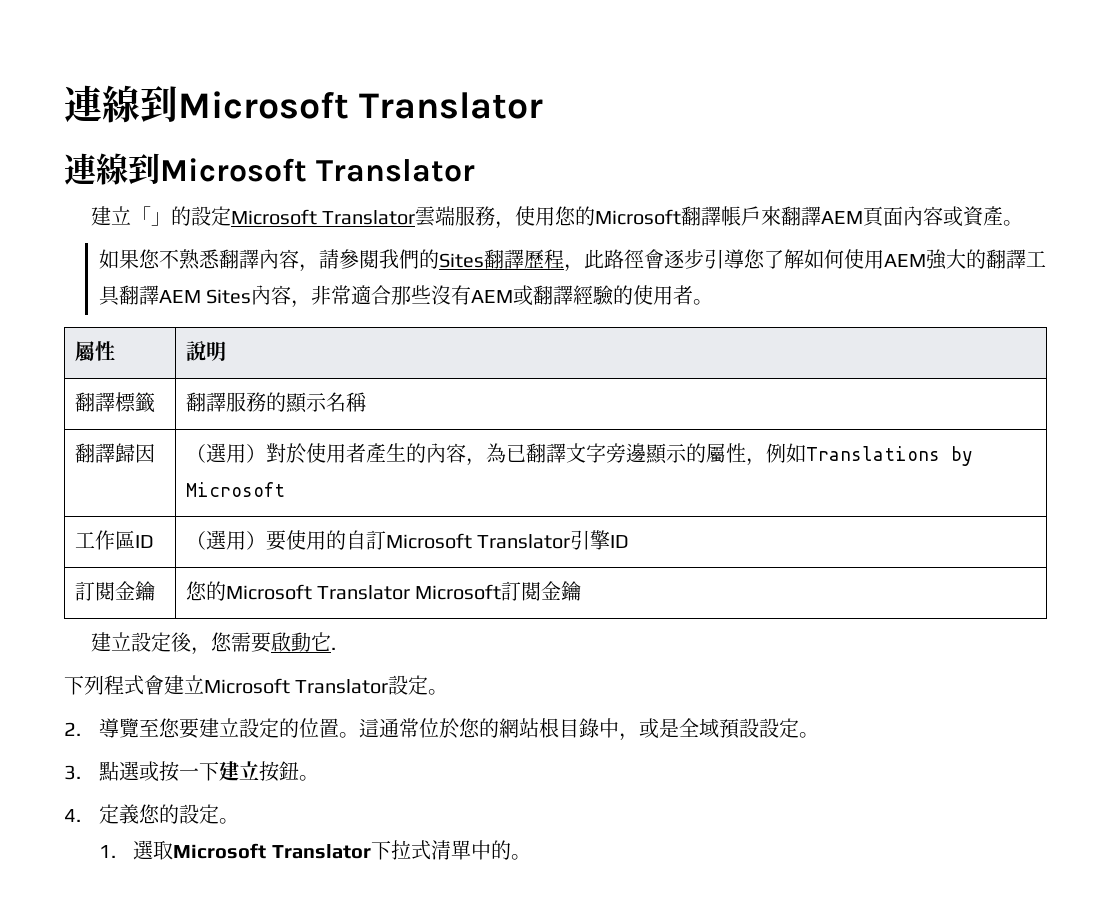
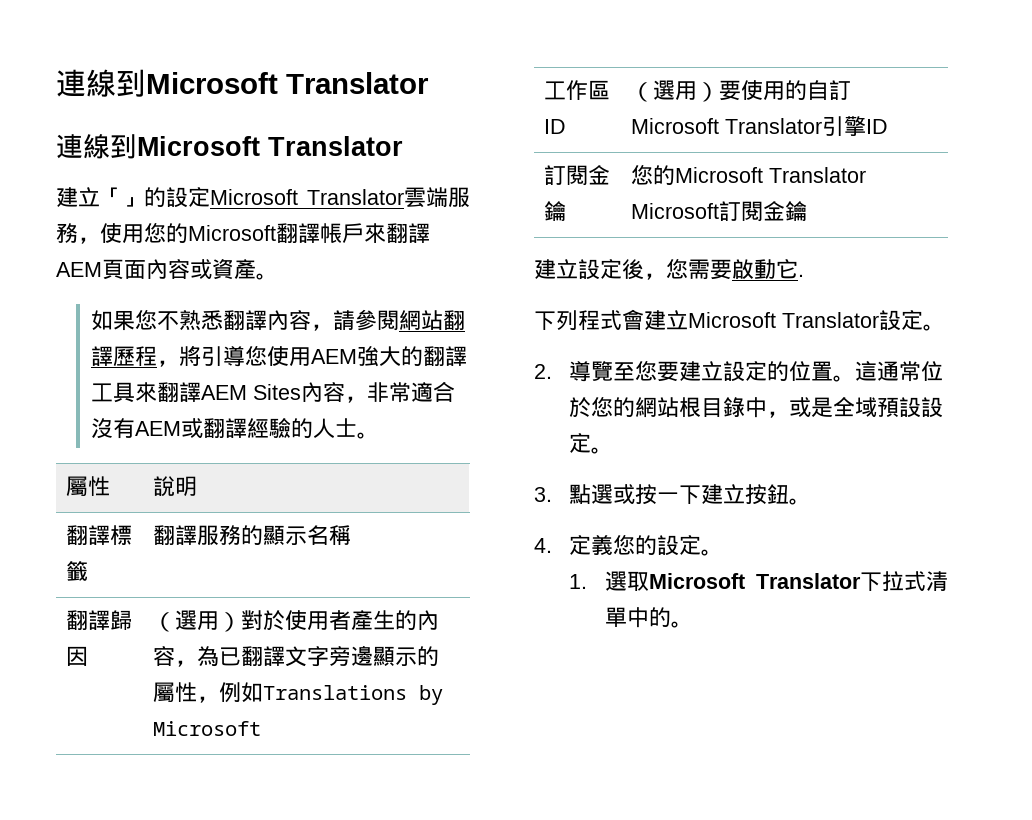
[378,249,844,272] 我們的Sites翻譯歷程，此路徑會逐步引導您了解如何 -> [399,310,466,331] [91,345,268,367] 網站翻譯歷程，將引導您
(120, 296) none -> [135,382,158,402] 來
[391,285,432,305] 那些 -> (456, 391) none
[633,285,694,305] 使用者 -> [313,418,358,438] 人士

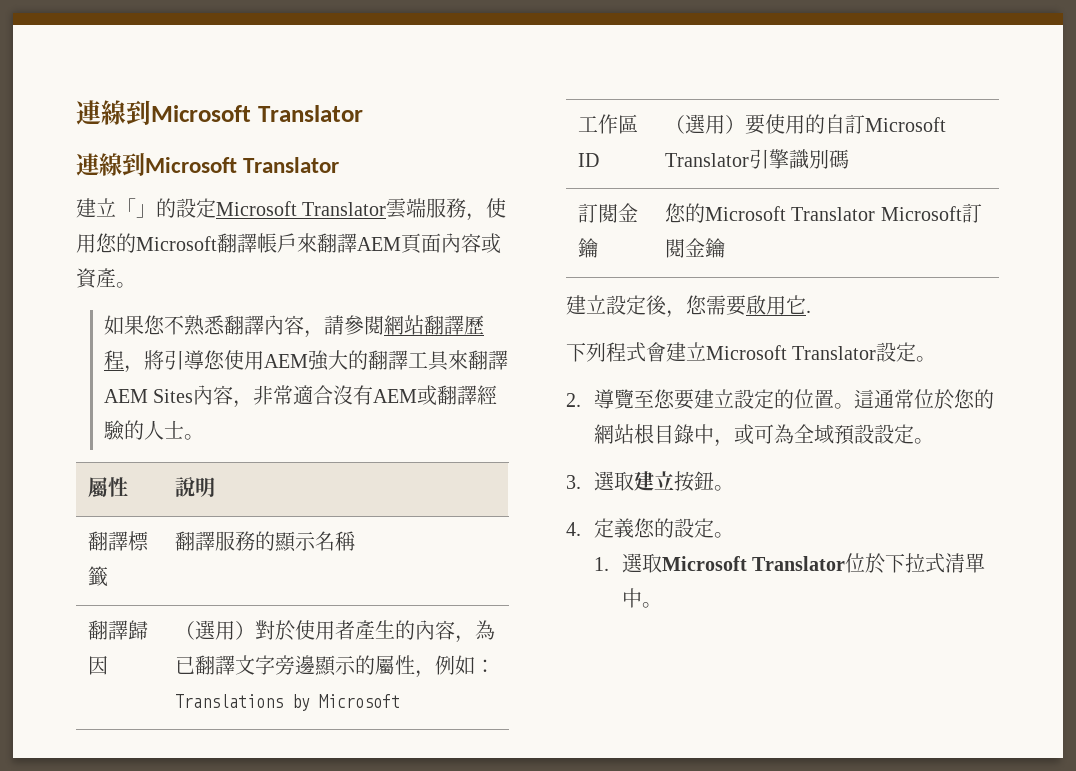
(264, 692) none -> [474,659,495,673] ：
[866,119,889,134] ID -> [788,149,849,169] 識別碼
[754,259,776,279] 動 -> [766,296,786,315] 用
[811,397,834,417] 是 -> [753,424,794,444] 可為
[569,484,702,505] 點選或按一下 -> [593,471,634,491] 選取
(861, 581) none -> [844,553,885,574] 位於
[648,607,671,627] 的 -> (642, 598) none

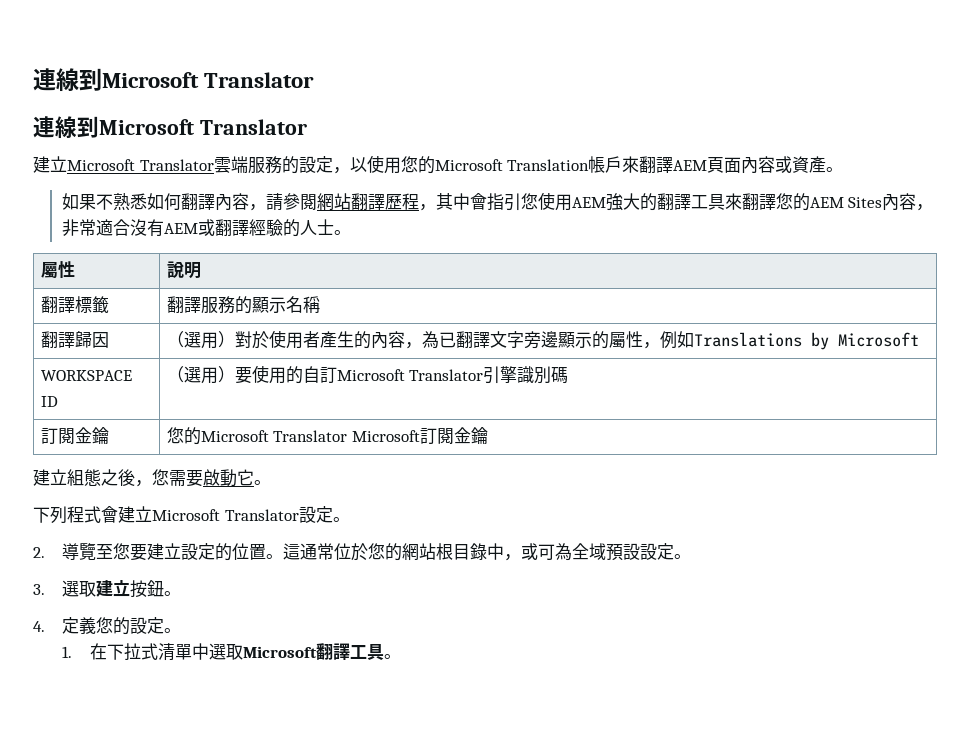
[116,198,216,218] 「」的設定 -> (67, 164) none
[466,213,487,221] ， -> [281,156,367,174] 的設定，以
[217,233,257,253] 翻譯 -> [507,159,590,171] Translation
[143,315,225,336] 您不熟悉 -> [95,193,181,211] 不熟悉如何
[143,350,204,370] 將引導 -> [435,193,521,211] 其中會指引
(508, 360) none -> [775,193,810,211] 您的
[474,659,495,673] ： -> (694, 339) none
[577,114,638,134] 工作區 -> [40,370,132,381] WORKSPACE
[606,295,646,315] 設定 -> [67,469,118,486] 組態之
[766,295,811,315] 用它. -> [220,469,271,487] 動它。
[621,553,985,574] [621,588,642,608] 選取Microsoft Translator位於下拉式清單中 -> [90,643,385,661] 在下拉式清單中選取Microsoft翻譯工具

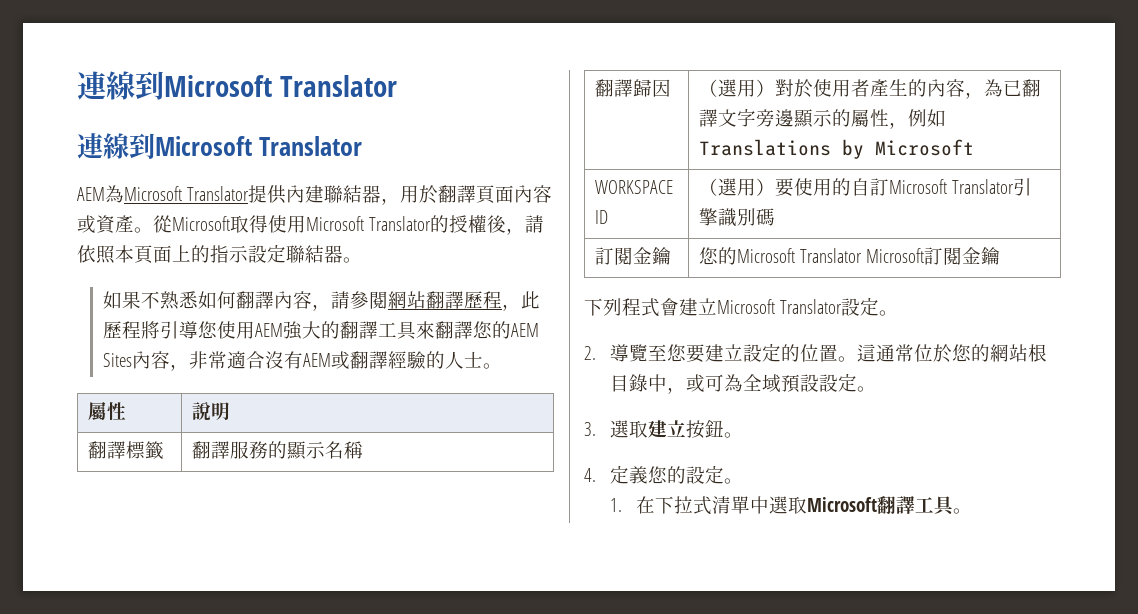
[33,155,827,174] 建立Microsoft Translator雲端服務的設定，以使用您的Microsoft Translation帳戶來翻譯AEM頁面內容或資產 -> [77,185,552,205] [77,215,544,235] [77,244,343,264] AEM為Microsoft Translator提供內建聯結器，用於翻譯頁面內容或資產。從Microsoft取得使用Microsoft Translator的授權後，請依照本頁面上的指示設定聯結器
[435,193,521,211] 其中會指引 -> [521,291,541,309] [103,321,199,339] 此歷程將引導
[33,469,271,487] // 建立組態之後，您需要啟動它。 -> (1000, 256) none

